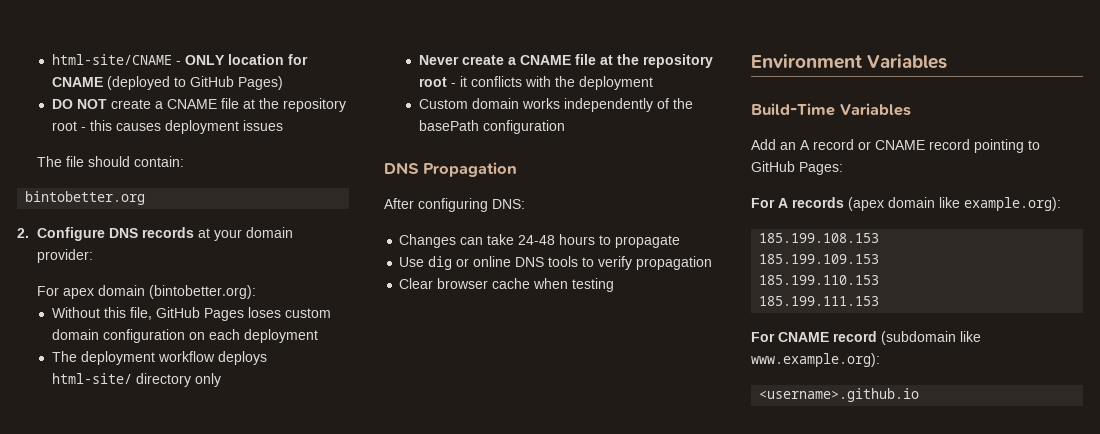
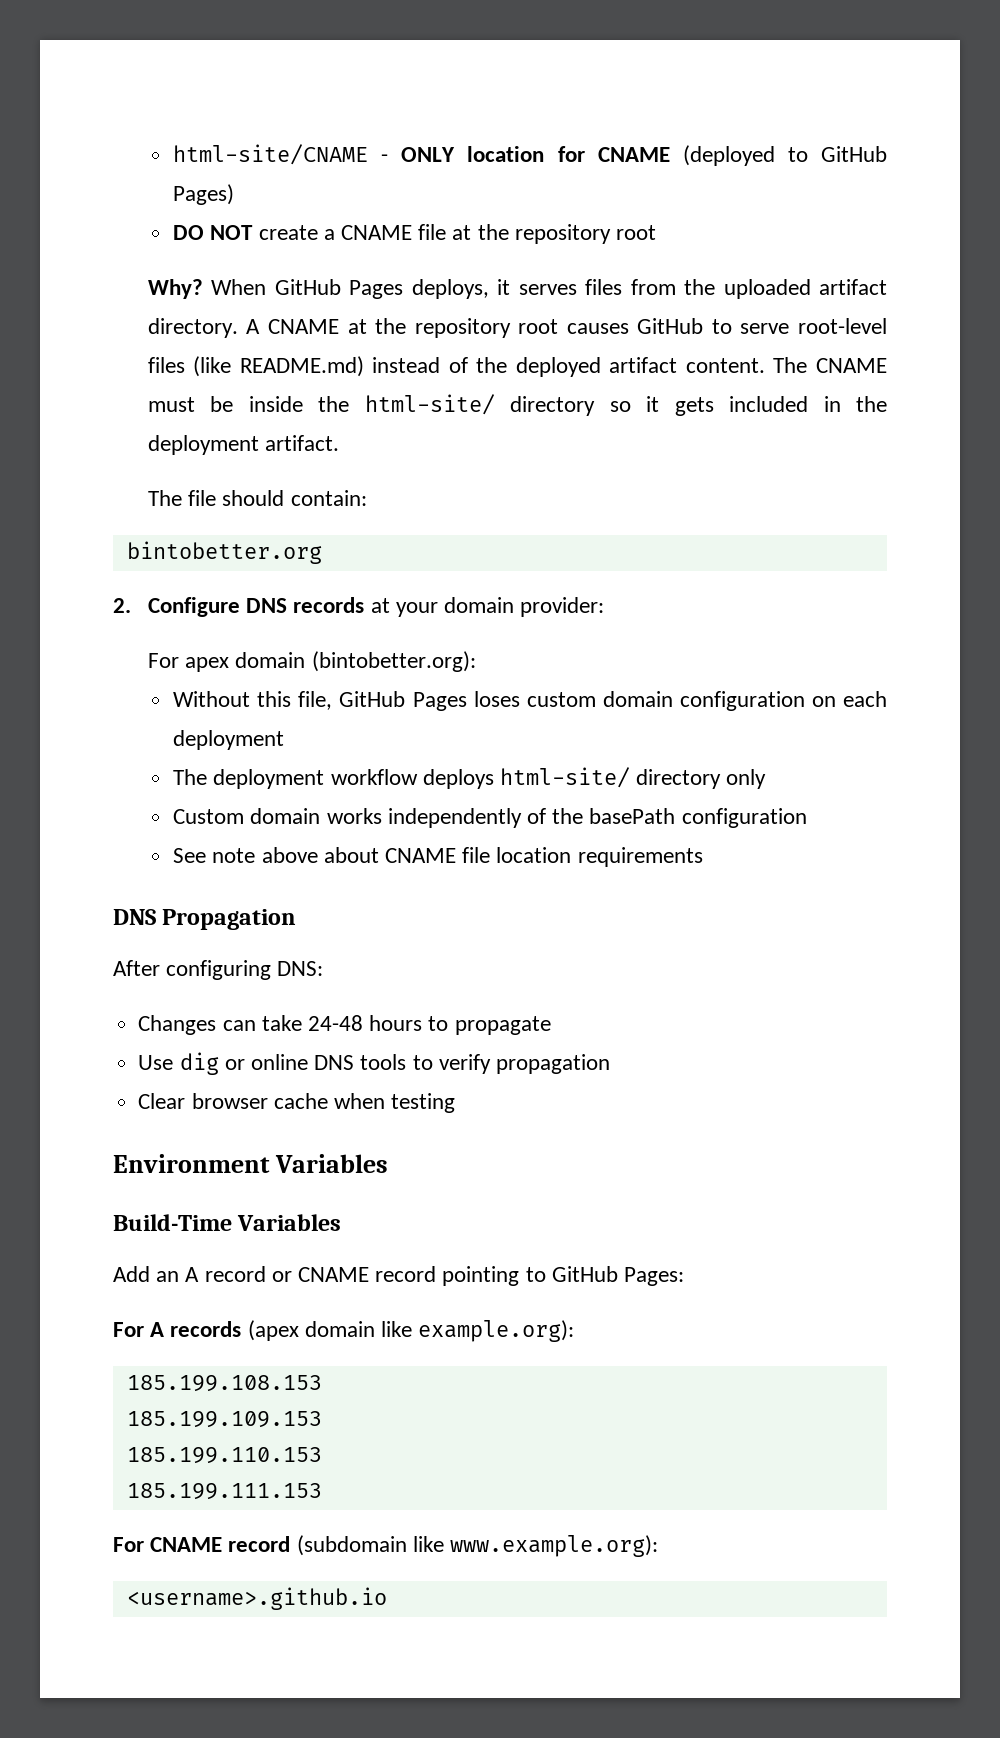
[81,120,284,134] - this causes deployment issues -> [147,279,888,299] [147,318,888,338] [147,356,887,377] [147,394,888,416] [147,435,340,455] // Why? When GitHub Pages deploys, it serves files from the uploaded artifact directory. A CNAME at the repository root causes GitHub to serve root-level files (like README.md) instead of the deployed artifact content. The CNAME must be inside the html-site/ directory so it gets included in the deployment artifact.
[419,54,714,68] [419,76,654,90] // Never create a CNAME file at the repository root - it conflicts with the deployment -> (767, 779) none
(566, 127) none -> [173,847,703,867] // See note above about CNAME file location requirements

